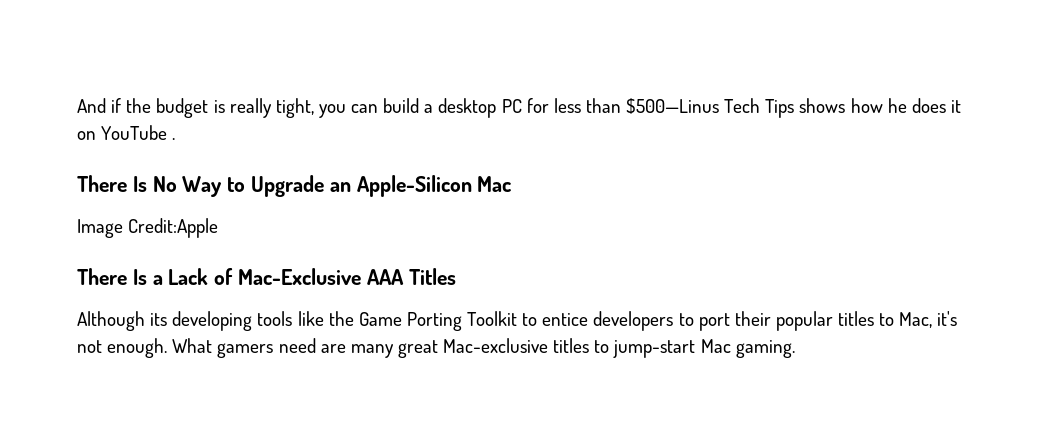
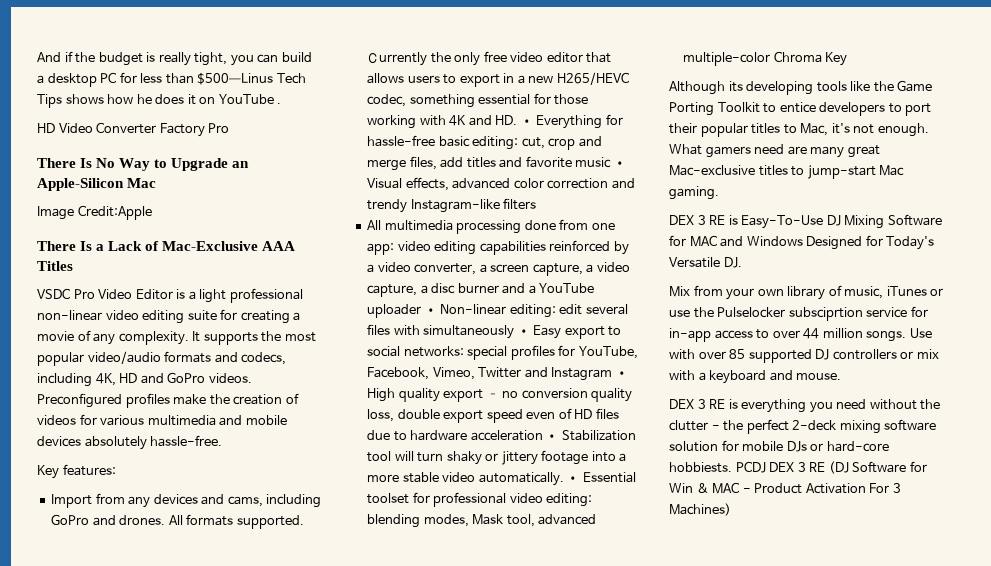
(176, 139) none -> [37,122,230,137] // HD Video Converter Factory Pro
(456, 276) none -> [37,288,303,303] [37,309,301,324] [37,330,316,345] [37,351,287,366] [37,372,252,387] [37,393,299,408] [37,414,287,426] [37,435,223,450] [37,464,116,479] [51,493,322,508] [51,514,304,529] [367,51,612,66] [367,72,629,87] [367,93,589,108] [367,114,623,129] [367,135,602,150] [367,156,626,171] [367,177,635,191] [367,198,537,213] [367,219,615,234] [367,240,629,255] [367,262,630,276] [367,283,595,297] [367,304,628,318] [367,324,622,339] [367,345,638,360] [367,367,628,381] [367,388,633,402] [367,408,619,423] [367,430,636,441] [367,450,627,465] [367,472,636,486] [367,492,593,507] [367,514,597,528] [683,51,848,66] // VSDC Pro Video Editor is a light professional non-linear video editing suite for creating a movie of any complexity. It supports the most popular video/audio formats and codecs, including 4K, HD and GoPro videos. Preconfigured profiles make the creation of videos for various multimedia and mobile devices absolutely hassle-free. // Key features: // Import from any devices and cams, including GoPro and drones. All formats supported. Сurrently the only free video editor that allows users to export in a new H265/HEVC codec, something essential for those working with 4K and HD. • Everything for hassle-free basic editing: cut, crop and merge files, add titles and favorite music • Visual effects, advanced color correction and trendy Instagram-like filters // All multimedia processing done from one app: video editing capabilities reinforced by a video converter, a screen capture, a video capture, a disc burner and a YouTube uploader • Non-linear editing: edit several files with simultaneously • Easy export to social networks: special profiles for YouTube, Facebook, Vimeo, Twitter and Instagram • High quality export – no conversion quality loss, double export speed even of HD files due to hardware acceleration • Stabilization tool will turn shaky or jittery footage into a more stable video automatically. • Essential toolset for professional video editing: blending modes, Mask tool, advanced multiple-color Chroma Key
(795, 349) none -> [669,214,942,229] [669,235,935,250] [669,257,742,268] [669,285,944,300] [669,306,928,321] [669,328,932,342] [669,349,939,363] [669,370,842,384] [669,399,941,413] [669,419,937,434] [669,440,889,452] [669,461,927,474] [669,482,901,494] [669,503,731,516] // DEX 3 RE is Easy-To-Use DJ Mixing Software for MAC and Windows Designed for Today's Versatile DJ. // Mix from your own library of music, iTunes or use the Pulselocker subsciprtion service for in-app access to over 44 million songs. Use with over 85 supported DJ controllers or mix with a keyboard and mouse. // DEX 3 RE is everything you need without the clutter - the perfect 2-deck mixing software solution for mobile DJs or hard-core hobbiests. PCDJ DEX 3 RE (DJ Software for Win & MAC - Product Activation For 3 Machines)

